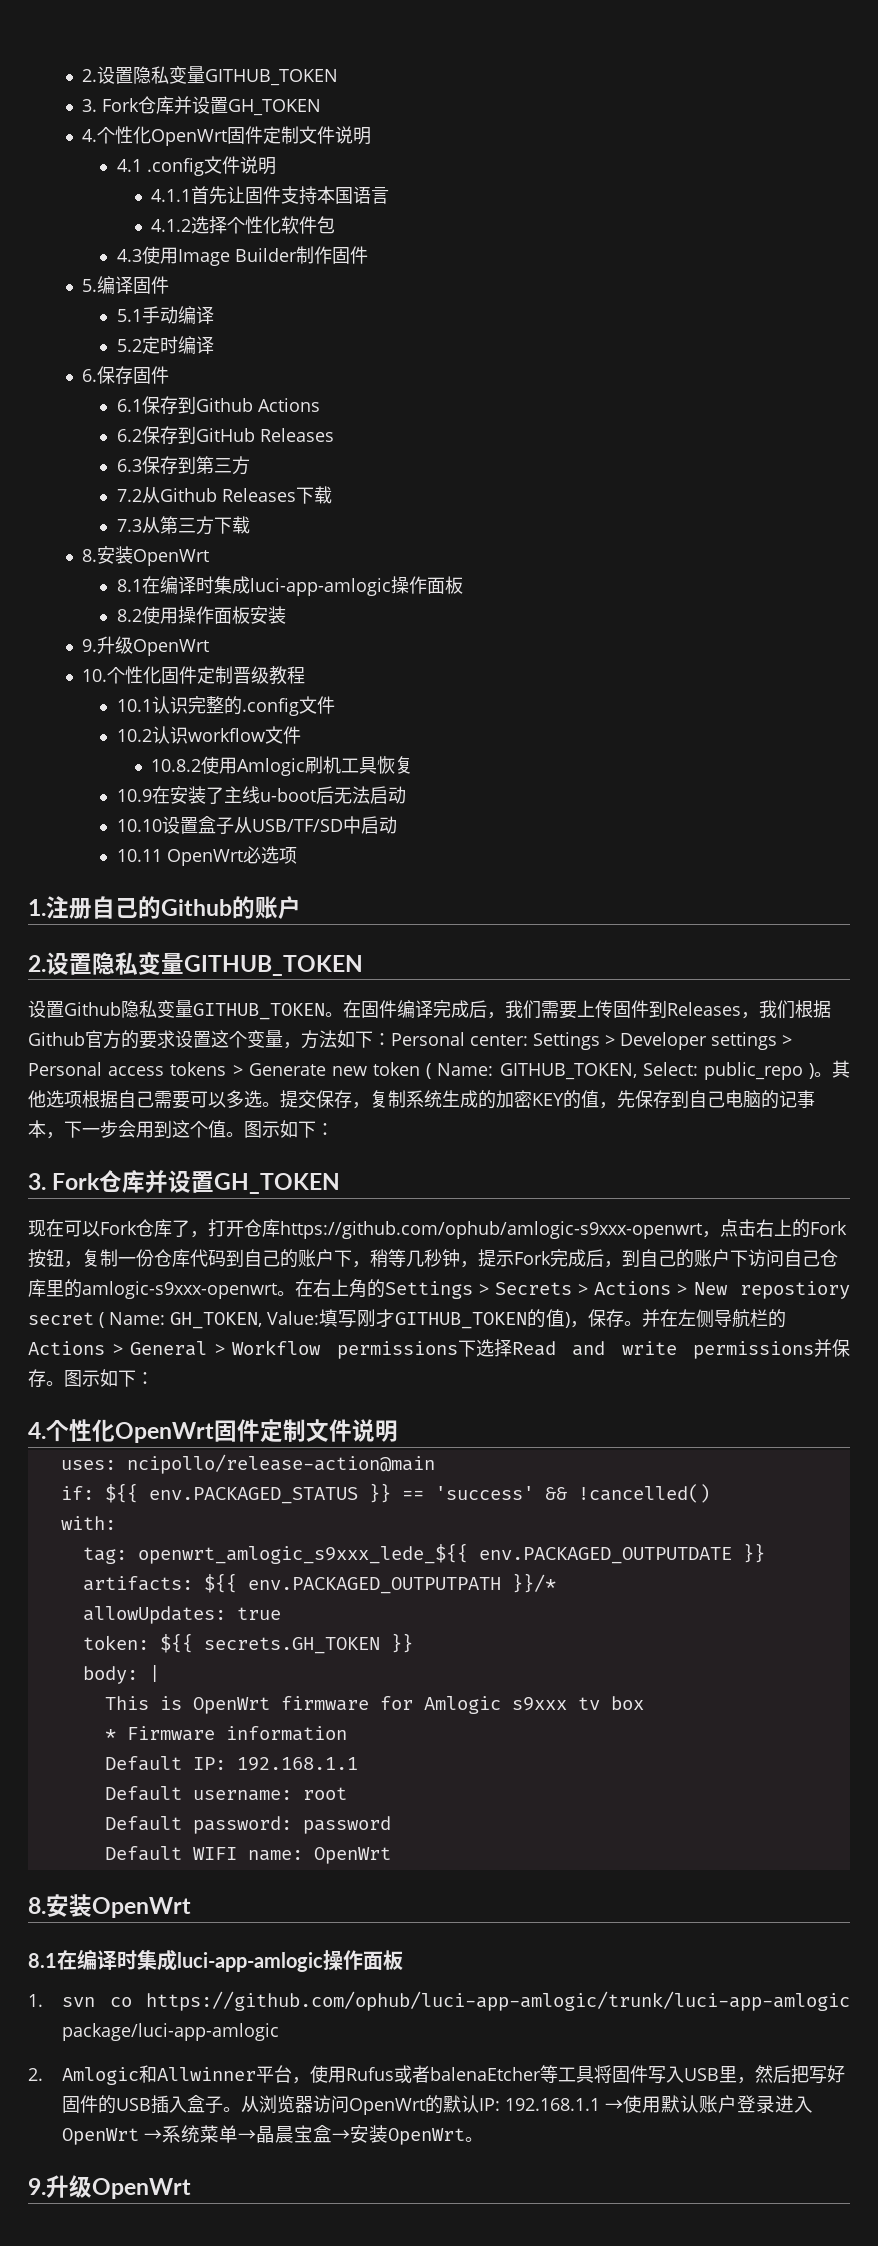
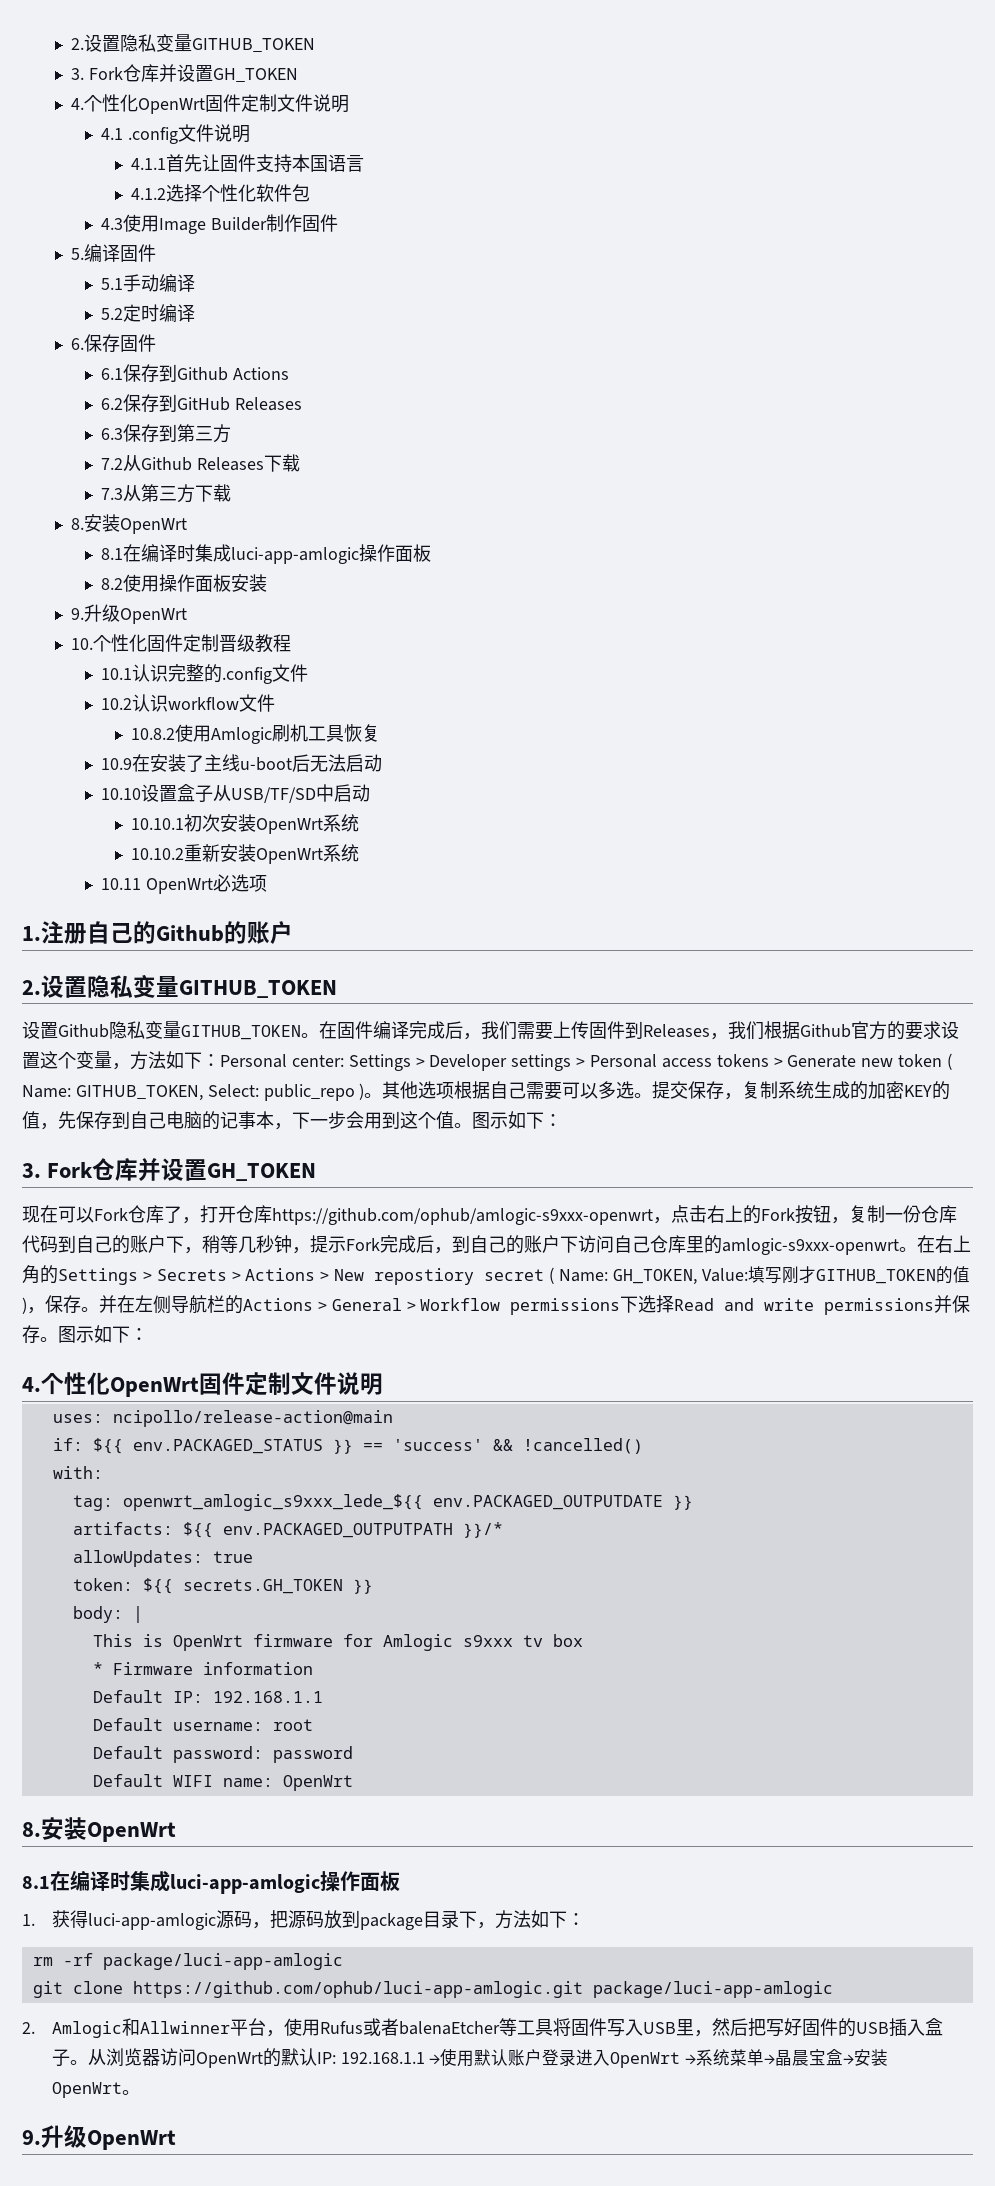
(397, 825) none -> [130,814,359,834] [130,844,359,864] // 10.10.1初次安装OpenWrt系统 // 10.10.2重新安装OpenWrt系统
[62,1991,850,2011] svn co https://github.com/ophub/luci-app-amlogic/trunk/luci-app-amlogic -> [51,1910,585,1930] [32,1953,343,1970] [32,1981,583,1998] 获得luci-app-amlogic源码，把源码放到package目录下，方法如下： // rm -rf package/luci-app-amlogic // git clone https://github.com/ophub/luci-app-amlogic.git

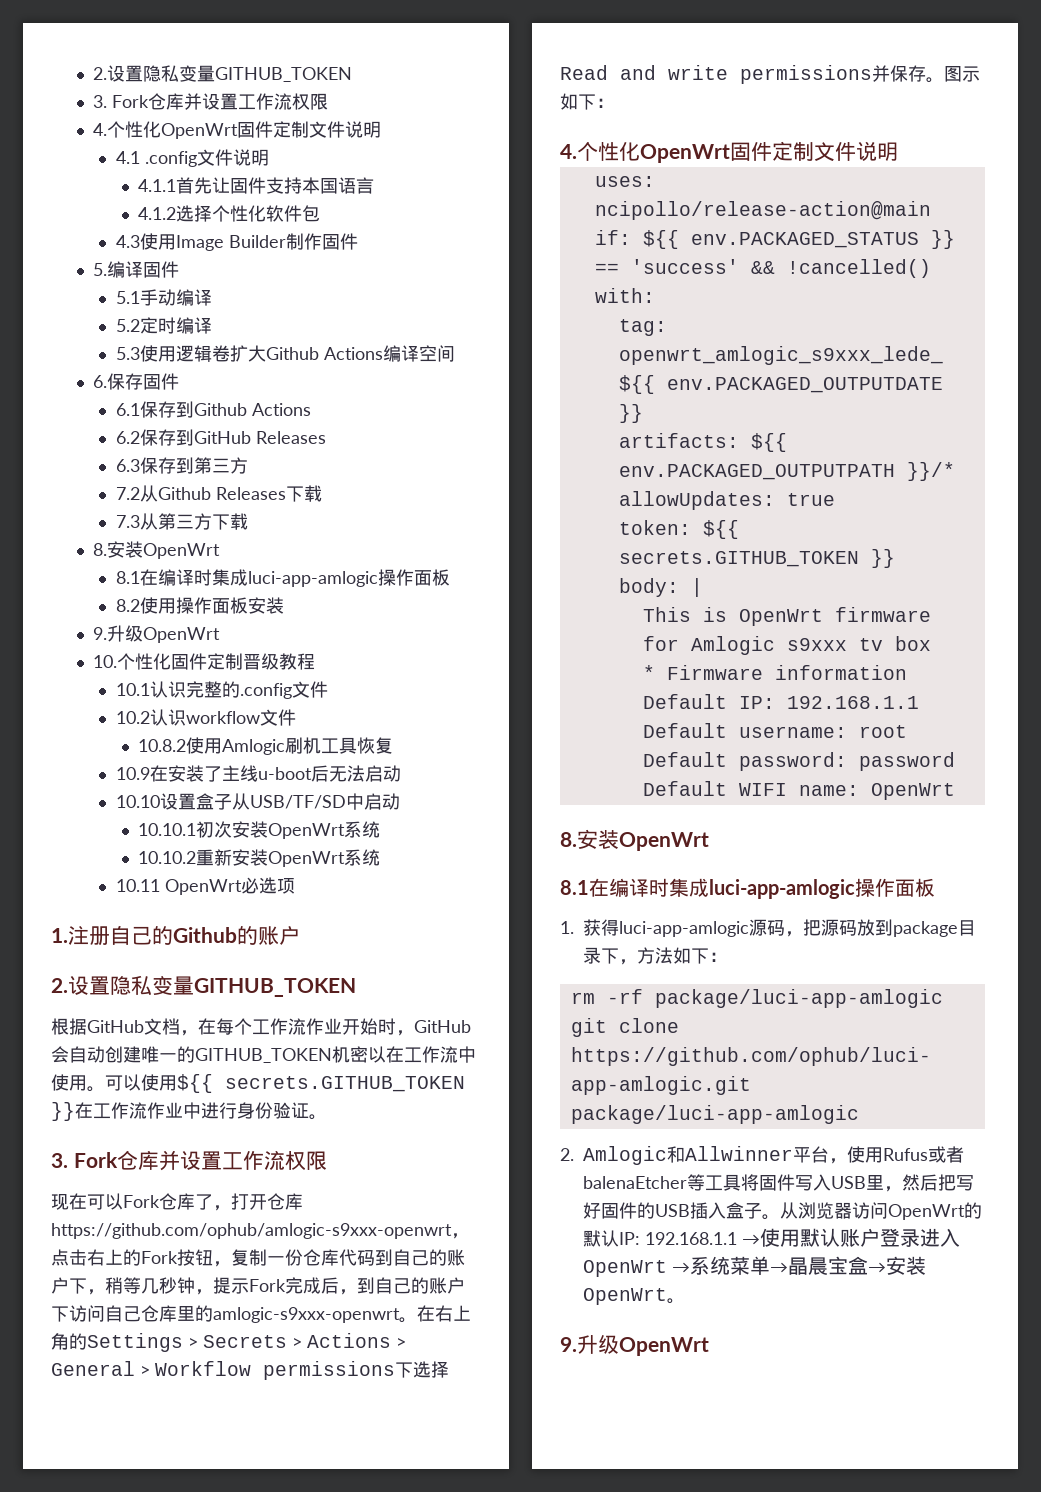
[213,68,299,82] GH_TOKEN -> [238,93,329,110] 工作流权限
(196, 313) none -> [115,345,455,362] // 5.3使用逻辑卷扩大Github Actions编译空间
[22,1021,959,1040] [22,1051,953,1071] [22,1081,951,1101] [22,1111,562,1130] [22,1158,317,1182] 设置Github隐私变量GITHUB_TOKEN。在固件编译完成后，我们需要上传固件到Releases，我们根据Github官方的要求设置这个变量，方法如下：Personal center: Settings > Developer settings > Personal access tokens > Generate new token ( Name: GITHUB_TOKEN, Select: public_repo )。其他选项根据自己需要可以多选。提交保存，复制系统生成的加密KEY的值，先保存到自己电脑的记事本，下一步会用到这个值。图示如下： // 3. Fork仓库并设置GH_TOKEN -> [51,1018,471,1036] [51,1046,476,1063] [51,1074,465,1093] [51,1102,327,1121] [51,1150,327,1171] 根据GitHub文档，在每个工作流作业开始时，GitHub会自动创建唯一的GITHUB_TOKEN机密以在工作流中使用。可以使用${{ secrets.GITHUB_TOKEN }}在工作流作业中进行身份验证。 // 3. Fork仓库并设置工作流权限
[334,1266,970,1285] [22,1295,327,1314] New repostiory secret ( Name: GH_TOKEN, Value:填写刚才GITHUB_TOKEN的值)，保存。并在左侧导航栏的Actions > -> (406, 1343) none
[182,1579,343,1594] secrets.GH_TOKEN -> [618,551,859,567] secrets.GITHUB_TOKEN

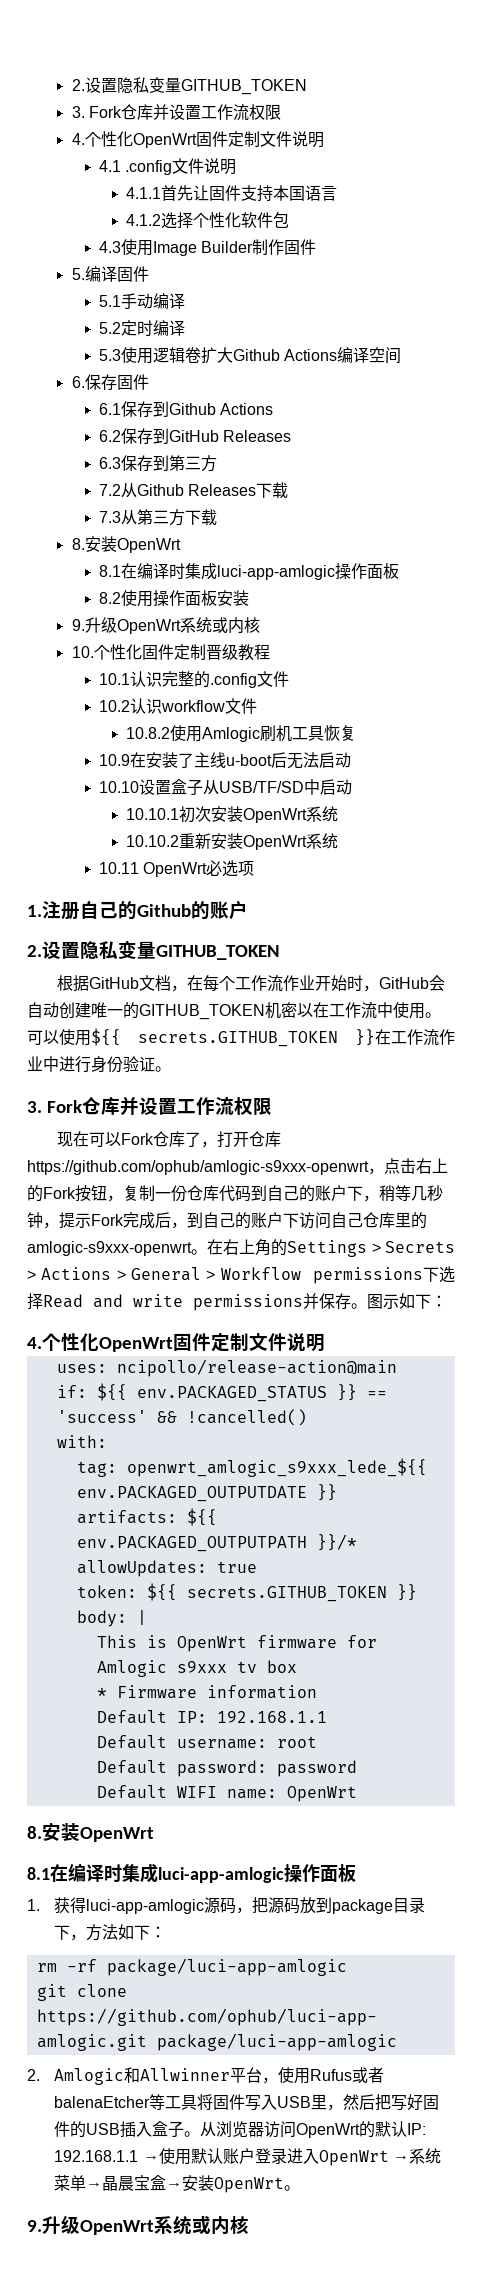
(221, 635) none -> [179,617,260,634] 系统或内核
(709, 1346) none -> [154,2215,249,2235] 系统或内核

